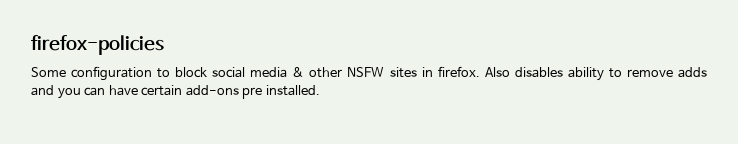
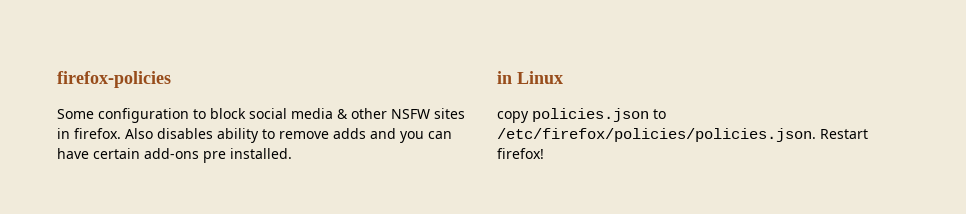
(320, 90) none -> [497,71,563,84] [497,108,666,123] [497,128,868,142] [497,148,544,159] // in Linux // copy policies.json to /etc/firefox/policies/policies.json. Restart firefox!

